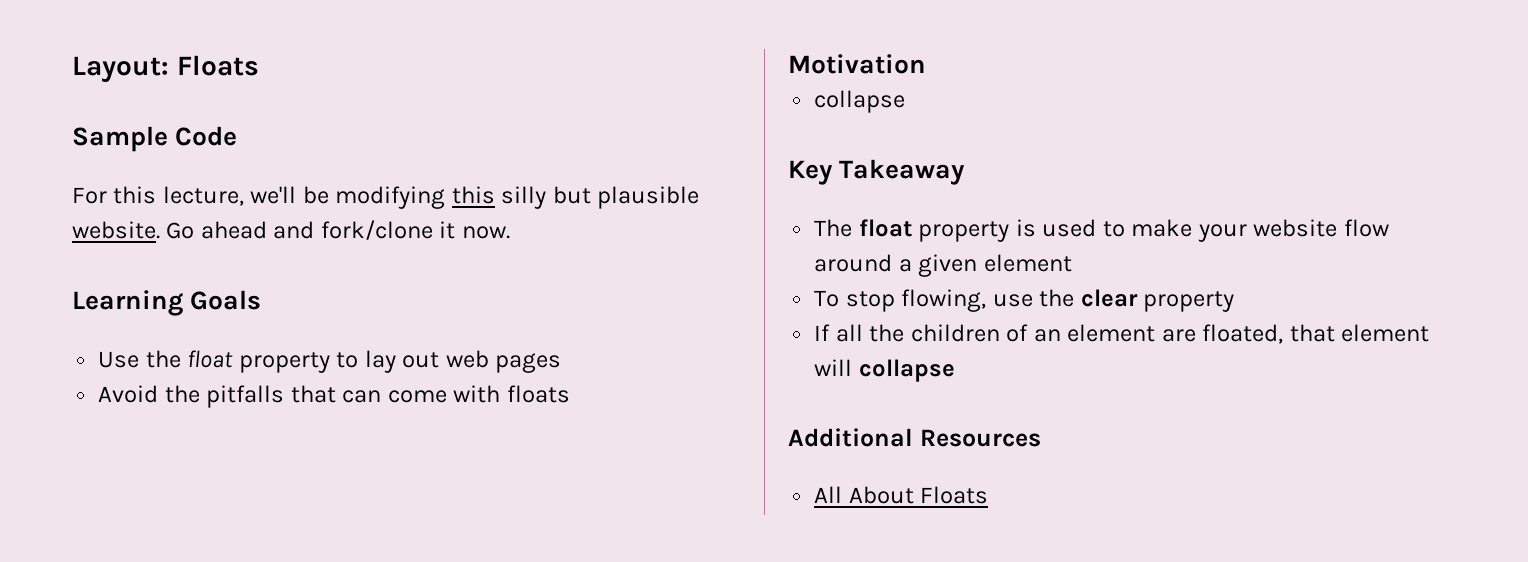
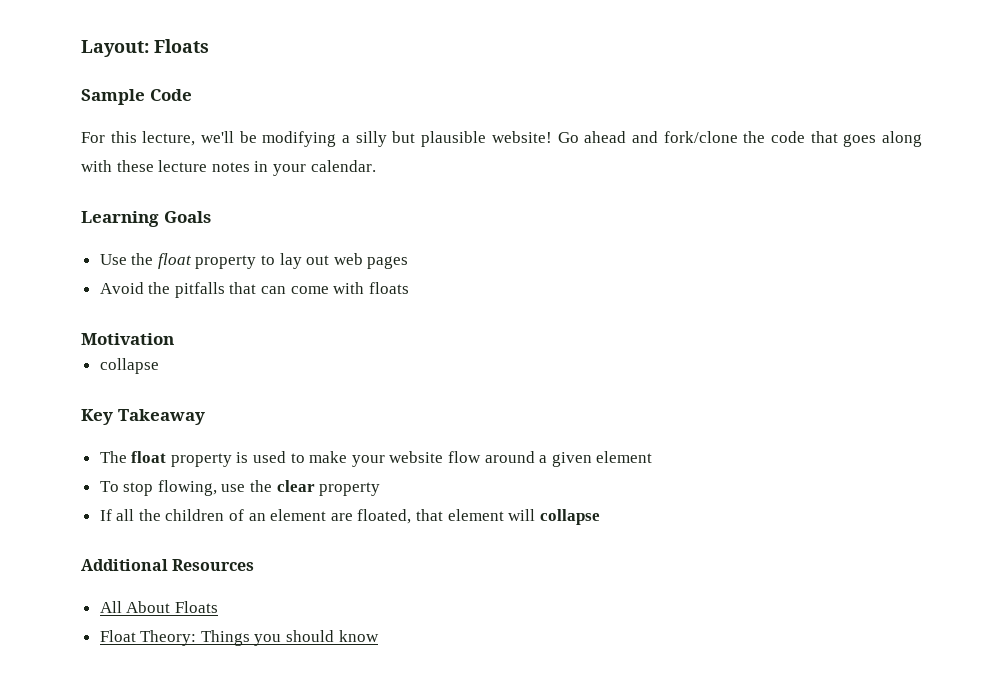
[451,186,495,204] this -> [342,135,351,143] a
[72,221,160,239] website. -> [491,131,552,143] website!
[439,221,510,239] it now. -> [743,131,923,147] [81,160,376,176] the code that goes along with these lecture notes in your calendar.
(989, 495) none -> [99,630,379,646] // Float Theory: Things you should know

